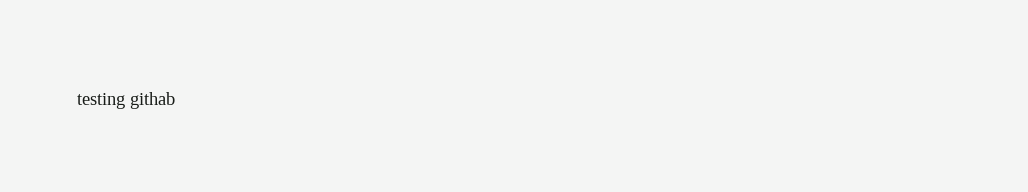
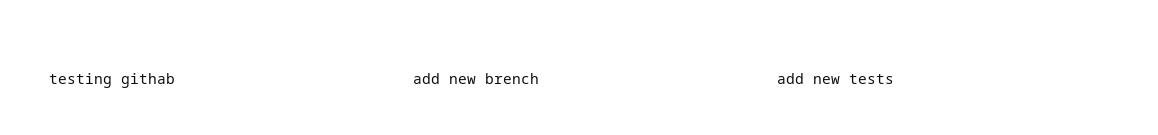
(175, 100) none -> [413,73,539,84] [777,73,894,84] // add new brench // add new tests

